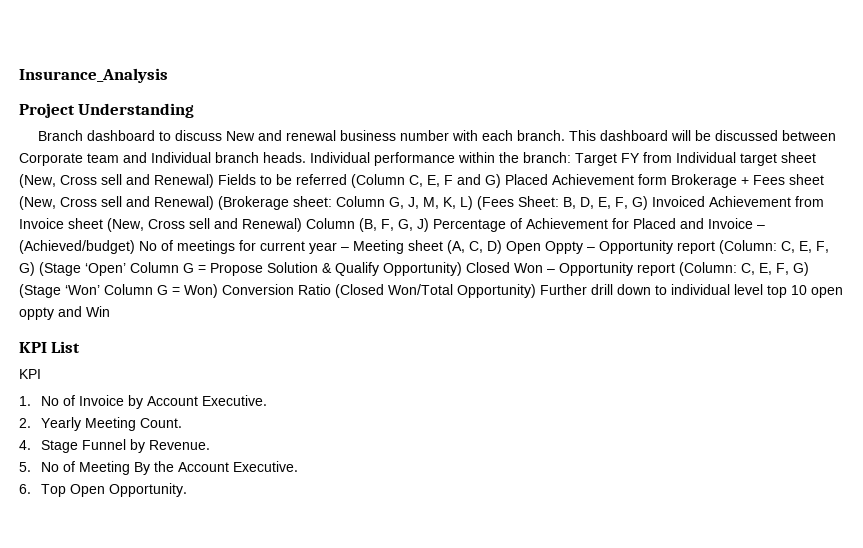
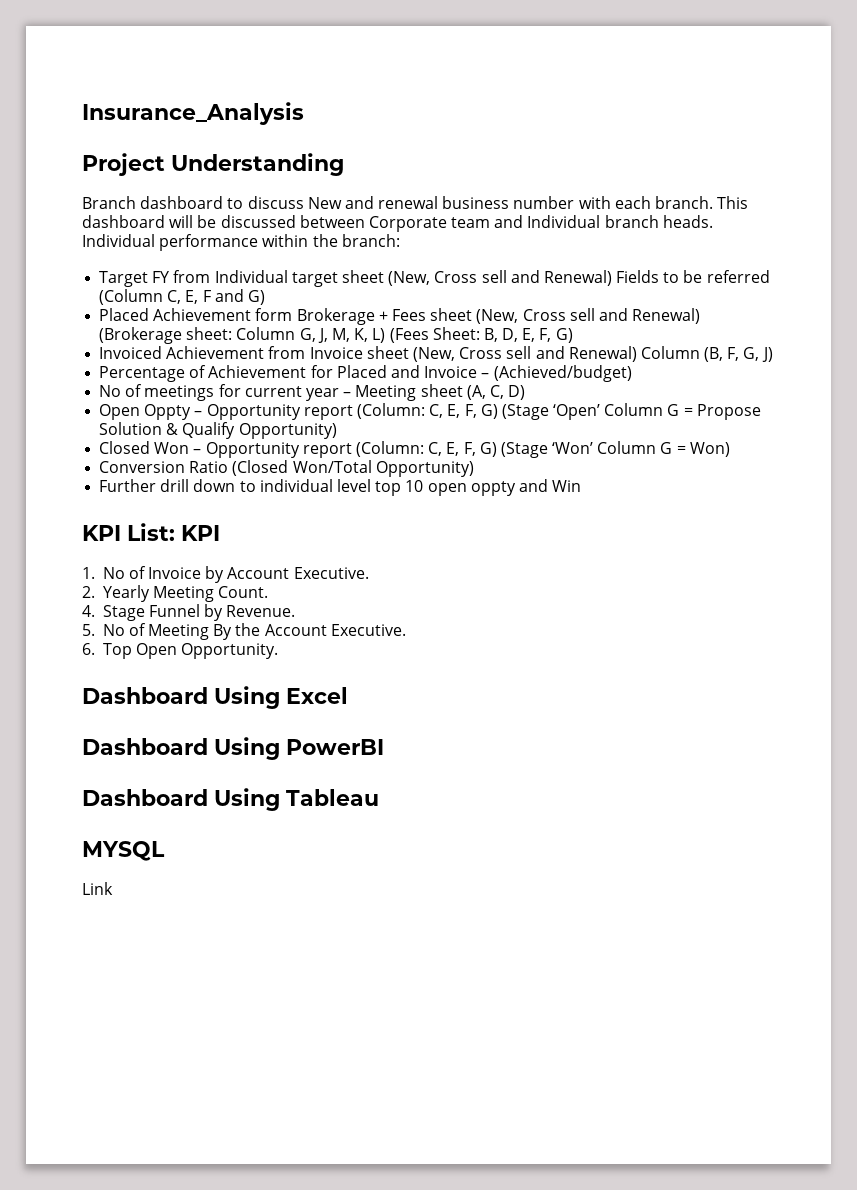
(571, 157) none -> (400, 240) //
(501, 181) none -> (265, 297) //
(648, 203) none -> (573, 335) //
(429, 225) none -> (773, 354) //
(135, 247) none -> (632, 373) //
(502, 247) none -> (526, 392) //
(462, 269) none -> (337, 431) //
(218, 291) none -> (730, 449) //
(536, 291) none -> (474, 469) //
[51,341,81,353] List // -> [127,523,175,541] List:
(187, 490) none -> [82,686,348,709] [82,737,384,760] [82,788,379,811] [82,841,165,861] [82,882,113,895] // Dashboard Using Excel // Dashboard Using PowerBI // Dashboard Using Tableau // MYSQL // Link

